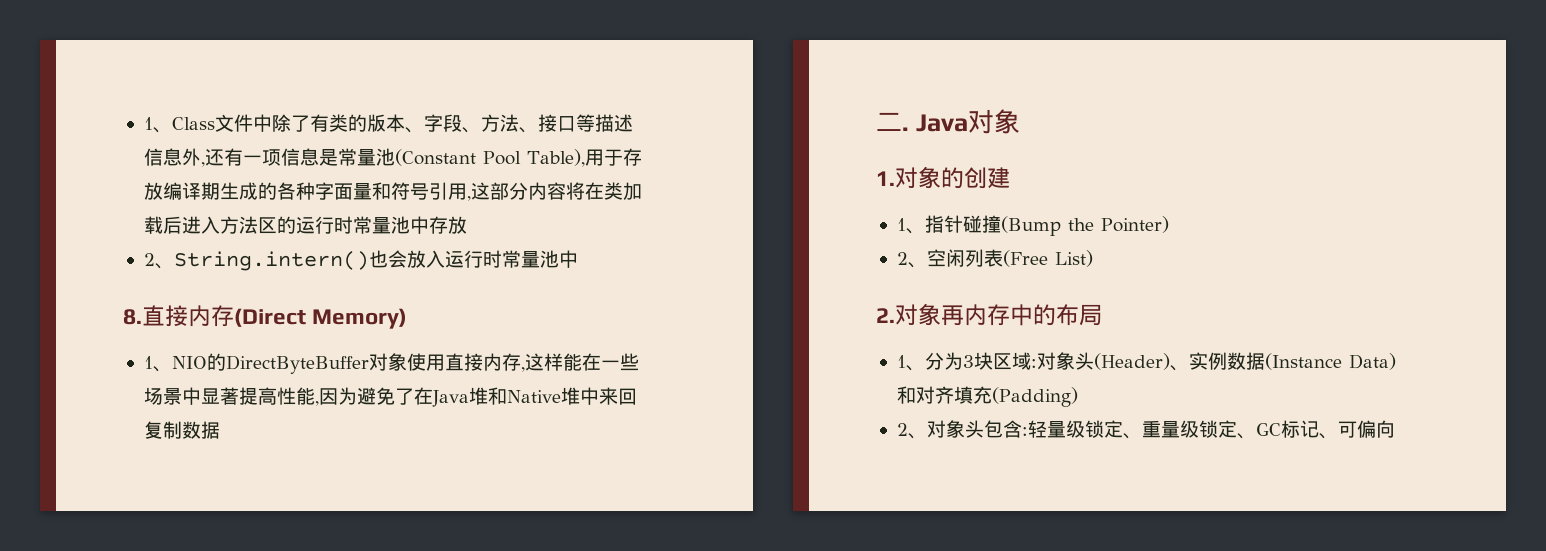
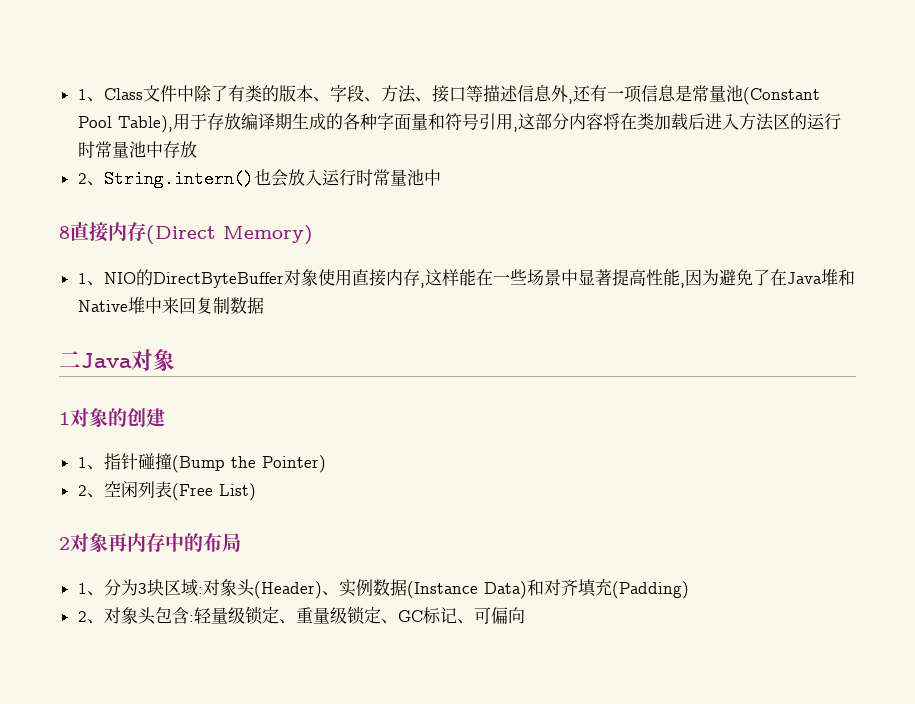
[123,309,142,325] 8. -> [59,226,70,239] 8
[902,127,909,131] . -> (81, 359) none
[876,171,895,186] 1. -> [59,412,70,425] 1
[876,308,895,323] 2. -> [59,537,70,550] 2

